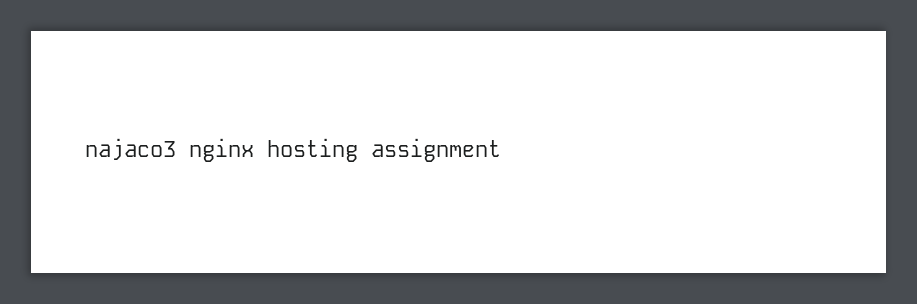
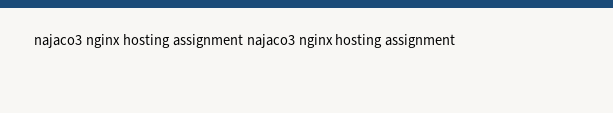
[85,138,501,162] najaco3 nginx hosting assignment -> [34,34,456,48] najaco3 nginx hosting assignment najaco3 nginx hosting assignment

